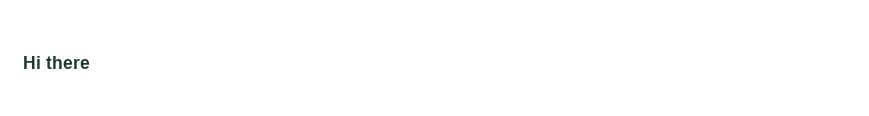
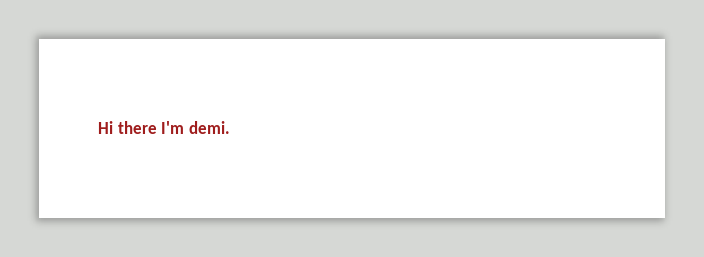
(90, 62) none -> [161,121,230,134] I'm demi.

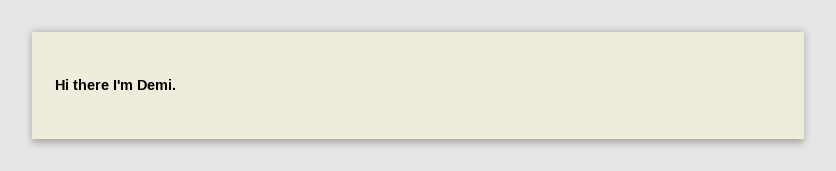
[188,121,230,134] demi. -> [137,79,176,90] Demi.

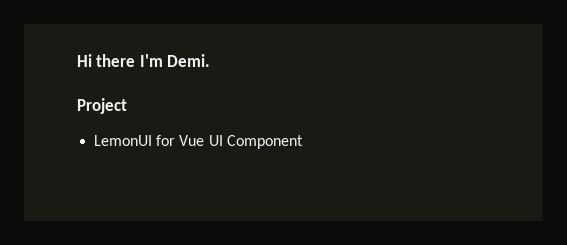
(176, 84) none -> [77,98,127,114] [94,135,303,149] // Project // LemonUI for Vue UI Component

